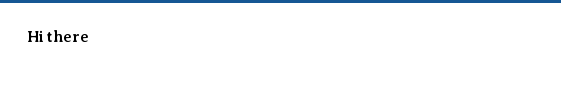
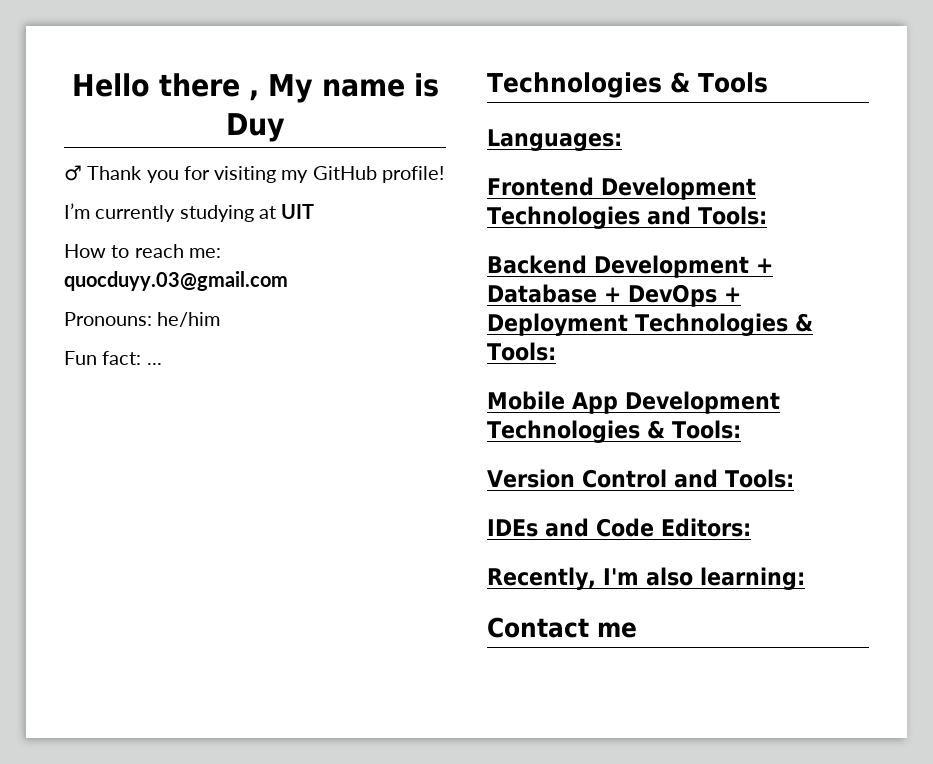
[27,30,90,42] Hi there -> [71,73,439,103] [225,113,285,142] [64,165,444,183] [64,203,315,222] [64,244,221,258] [64,271,288,291] [64,312,221,327] [64,351,162,365] [487,72,768,98] [487,129,622,151] [487,177,756,200] [487,206,767,229] [487,255,773,278] [487,284,741,307] [487,313,813,336] [487,342,556,361] [487,391,780,414] [487,420,741,443] [487,469,794,488] [487,518,751,537] [487,567,805,590] [487,617,637,638] Hello there , My name is Duy // ♂ Thank you for visiting my GitHub profile! // I’m currently studying at UIT // How to reach me: quocduyy.03@gmail.com // Pronouns: he/him // Fun fact: ... // Technologies & Tools // Languages: // Frontend Development Technologies and Tools: // Backend Development + Database + DevOps + Deployment Technologies & Tools: // Mobile App Development Technologies & Tools: // Version Control and Tools: // IDEs and Code Editors: // Recently, I'm also learning: // Contact me

